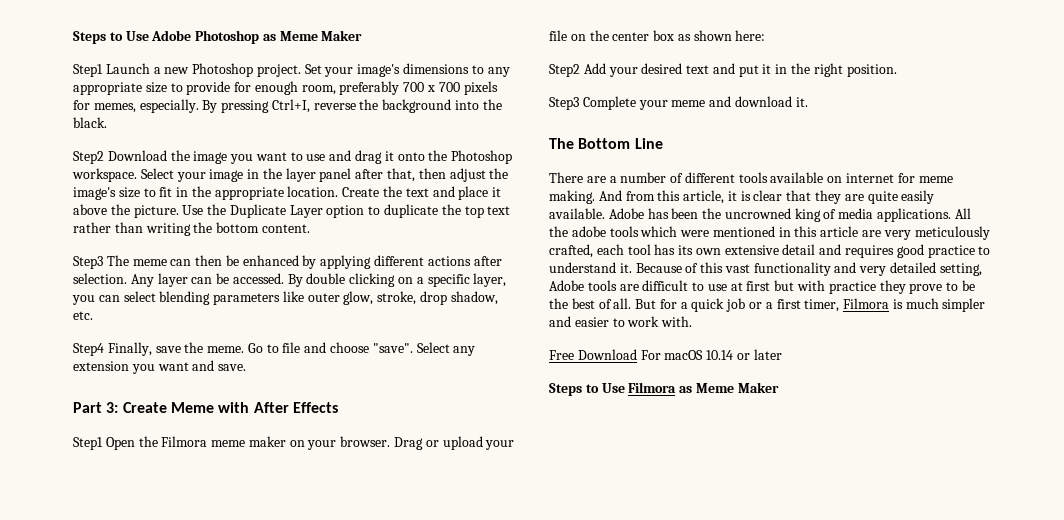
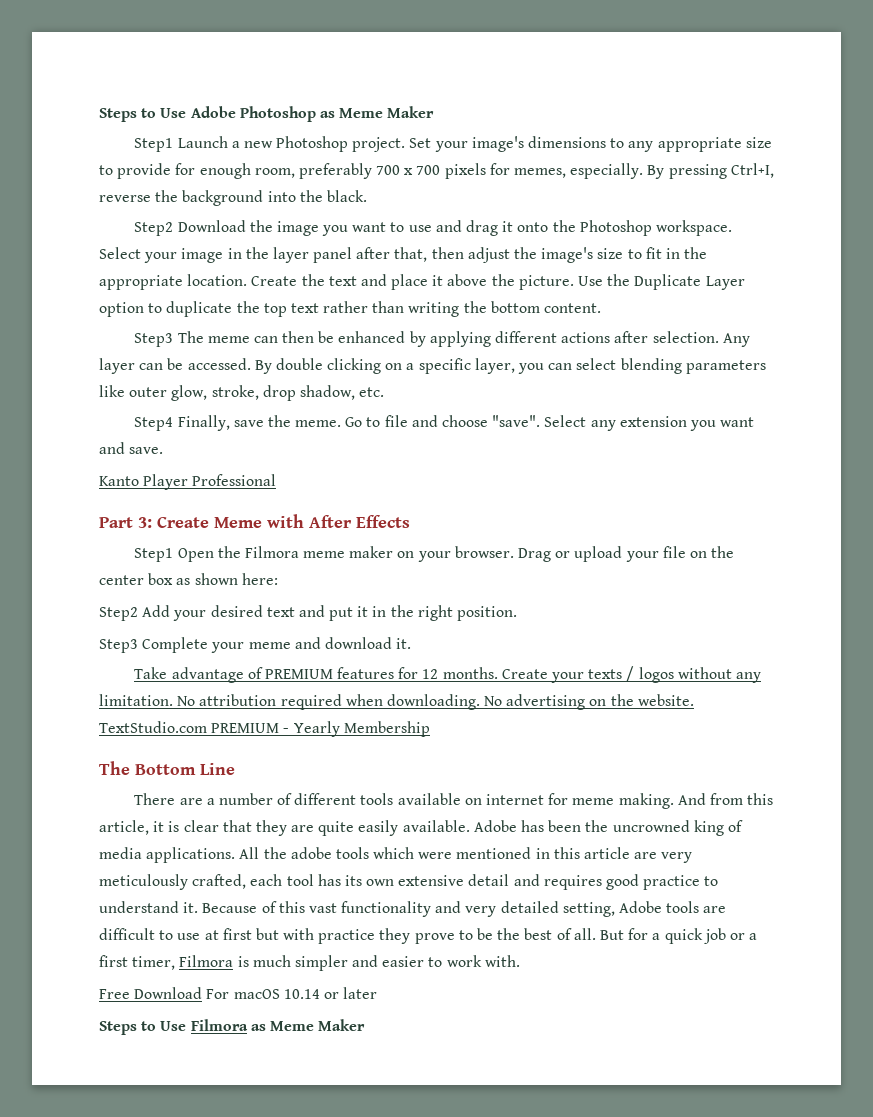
(247, 367) none -> [99,474,277,490] // Kanto Player Professional
(808, 102) none -> [134,666,761,683] [99,694,694,710] [99,721,430,737] // Take advantage of PREMIUM features for 12 months. Create your texts / logos without any limitation. No attribution required when downloading. No advertising on the website. TextStudio.com PREMIUM - Yearly Membership

